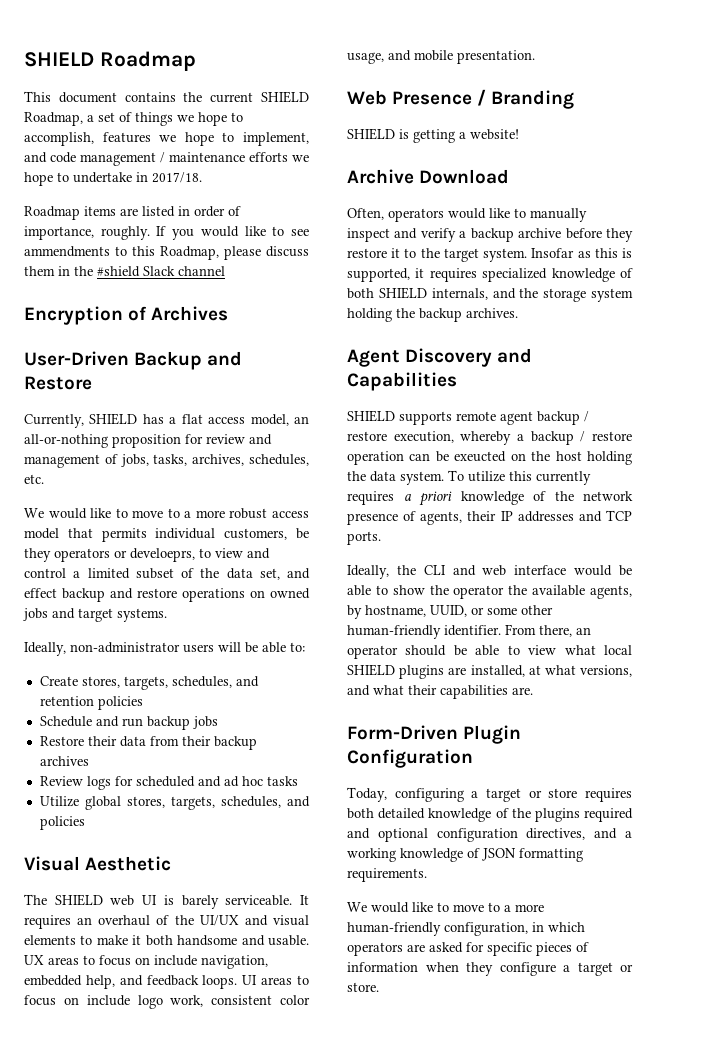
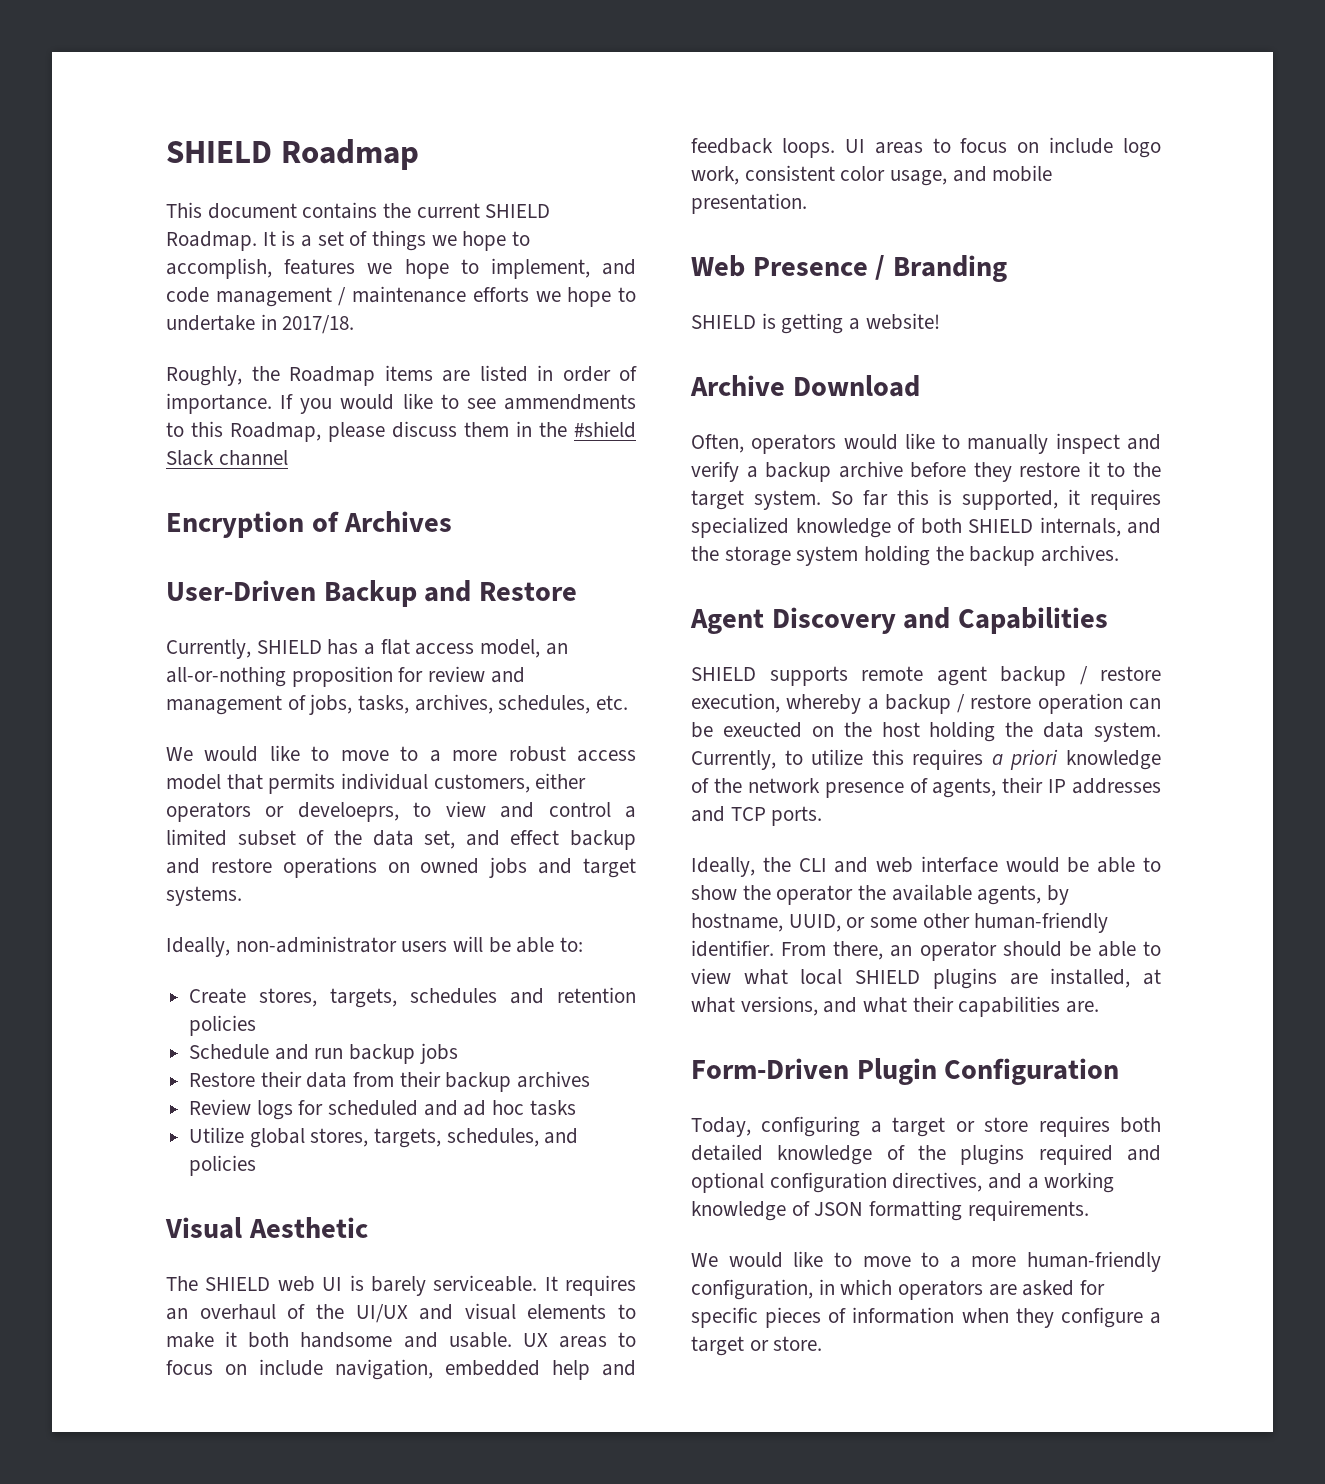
[24,112,83,126] Roadmap, -> [166,230,296,251] Roadmap. It is
(202, 177) none -> [166,366,280,386] Roughly, the
[24,226,150,240] importance, roughly. -> [166,393,272,414] importance.
[296,528,310,539] [24,548,51,562] be they -> [535,773,587,789] either
[171,676,232,688] schedules, -> [410,988,498,1004] schedules
[85,975,115,989] help, -> [552,1360,590,1380] help
[531,248,591,258] Insofar as -> [830,490,888,506] So far
[448,470,464,481] To -> [691,750,803,770] Currently, to
[536,471,591,485] currently -> (904, 757) none

